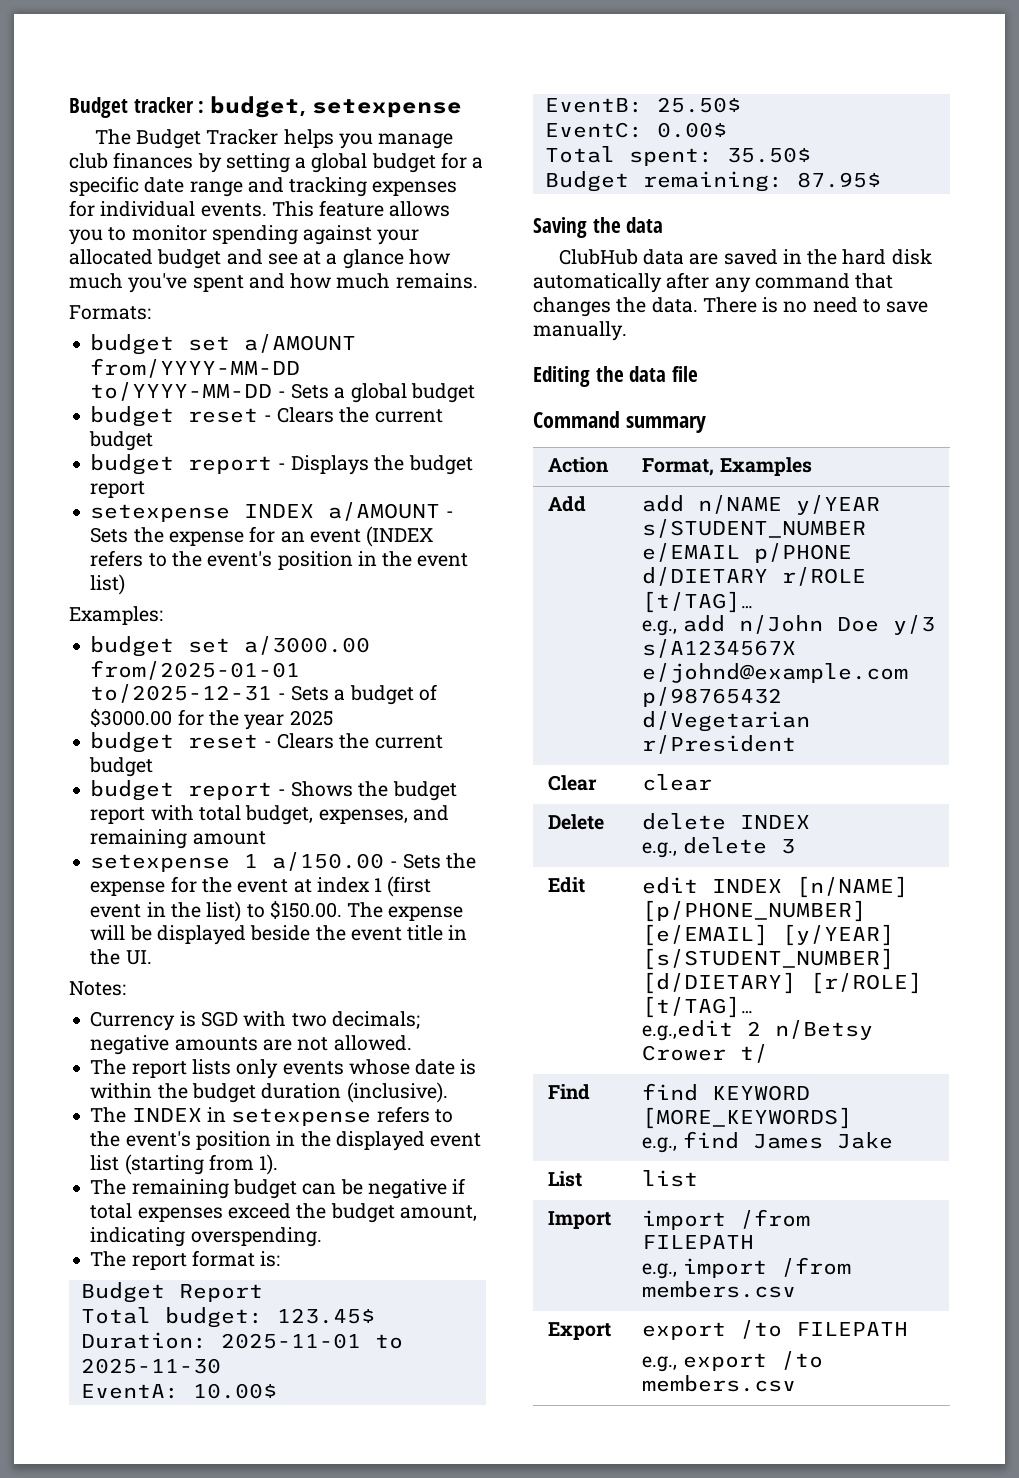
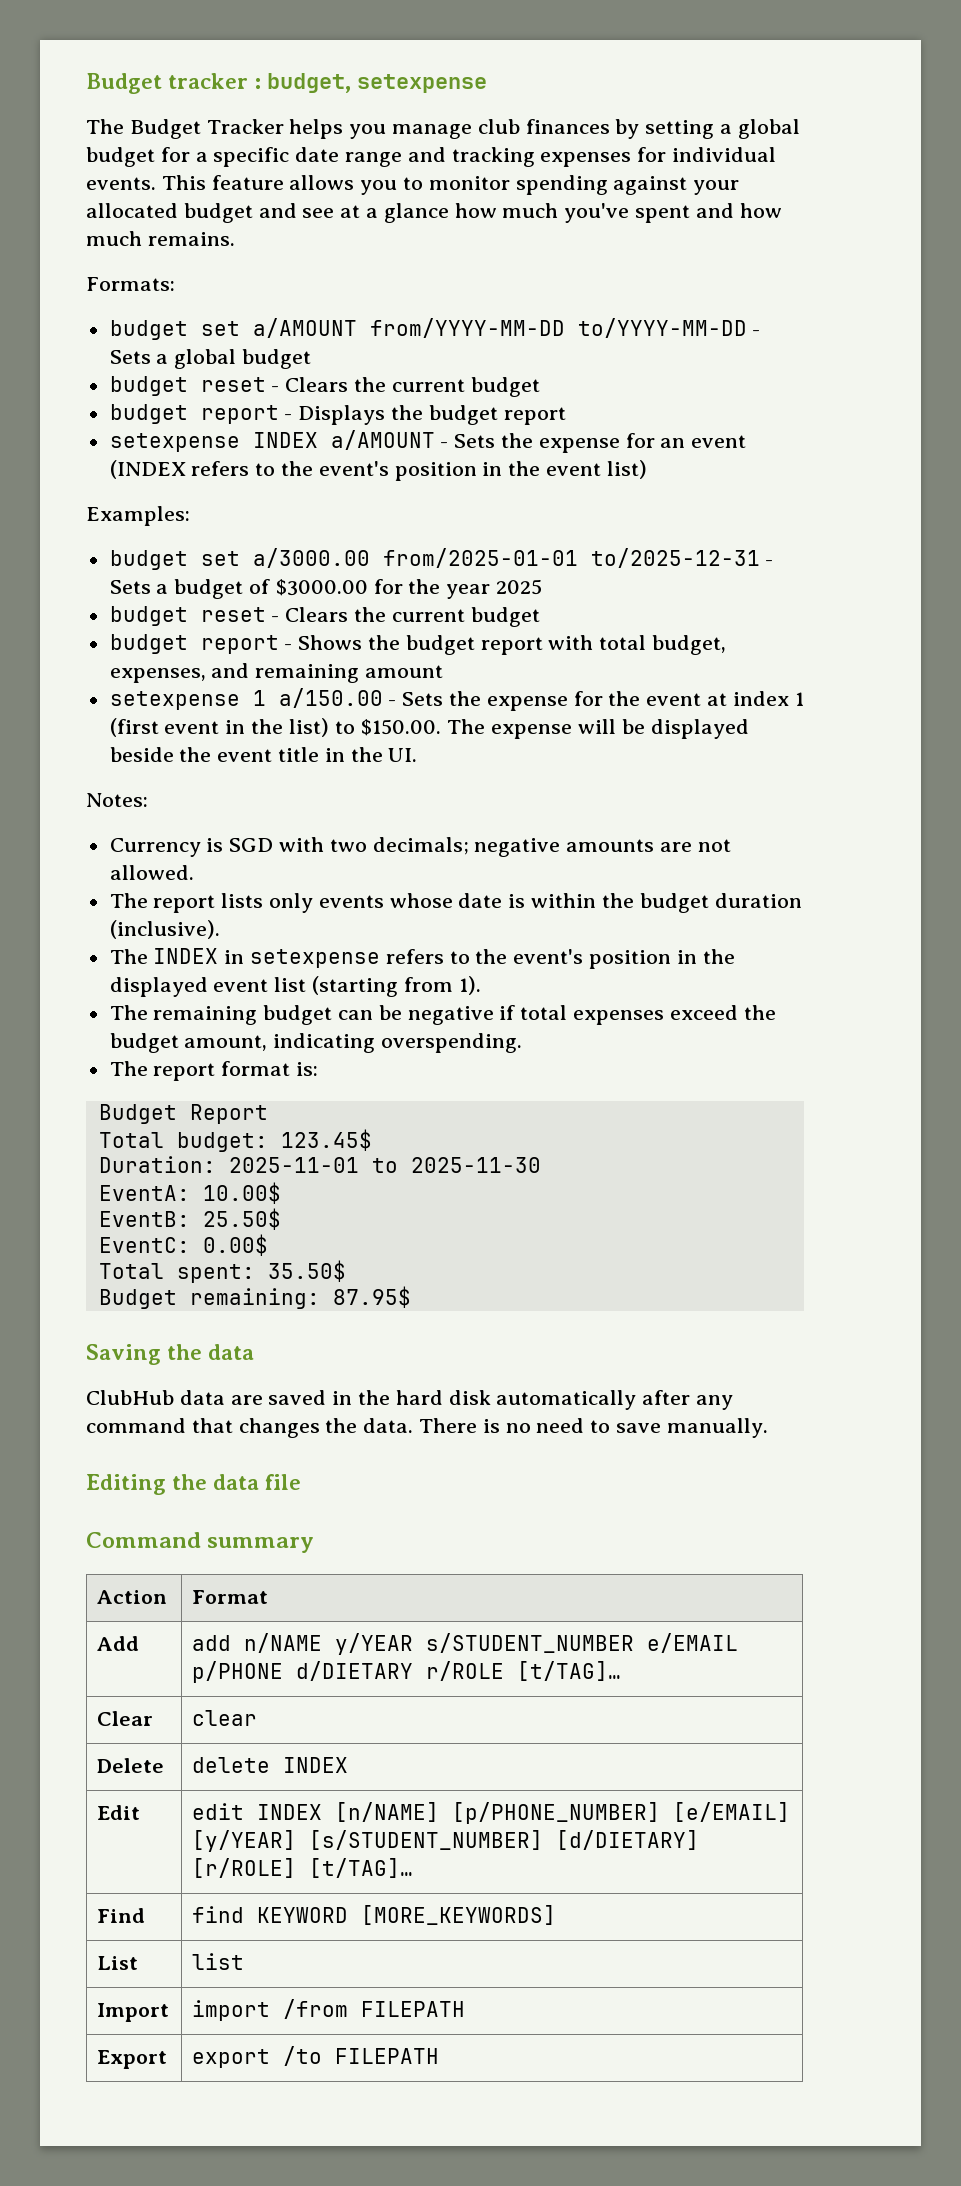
[642,457,812,476] Format, Examples -> [192,1590,269,1604] Format
[642,615,935,636] [642,639,797,658] [642,663,909,683] [642,687,783,707] [642,711,811,732] [642,735,797,754] // e.g., add n/John Doe y/3 s/A1234567X e/johnd@example.com p/98765432 d/Vegetarian r/President -> (622, 1671) none
[642,837,795,858] // e.g., delete 3 -> (349, 1765) none
[642,1020,874,1041] [642,1044,769,1063] // e.g.,edit 2 n/Betsy Crower t/ -> (414, 1868) none
[642,1131,893,1153] // e.g., find James Jake -> (557, 1915) none
[642,1257,851,1279] [642,1281,797,1298] // e.g., import /from members.csv -> (466, 2009) none
[642,1351,823,1372] [642,1375,797,1392] // e.g., export /to members.csv -> (440, 2056) none

